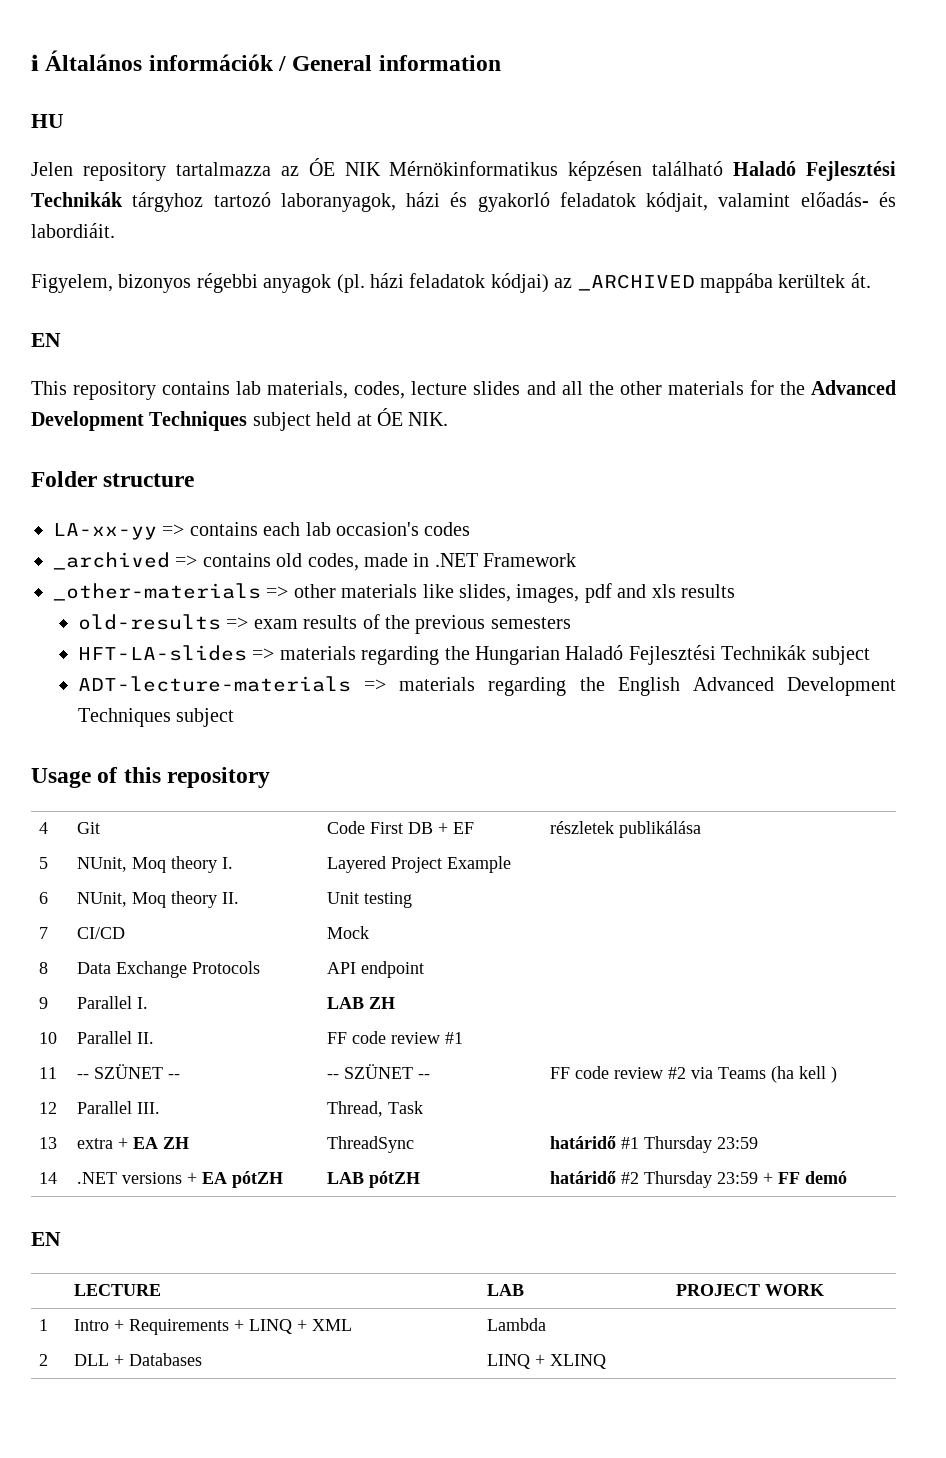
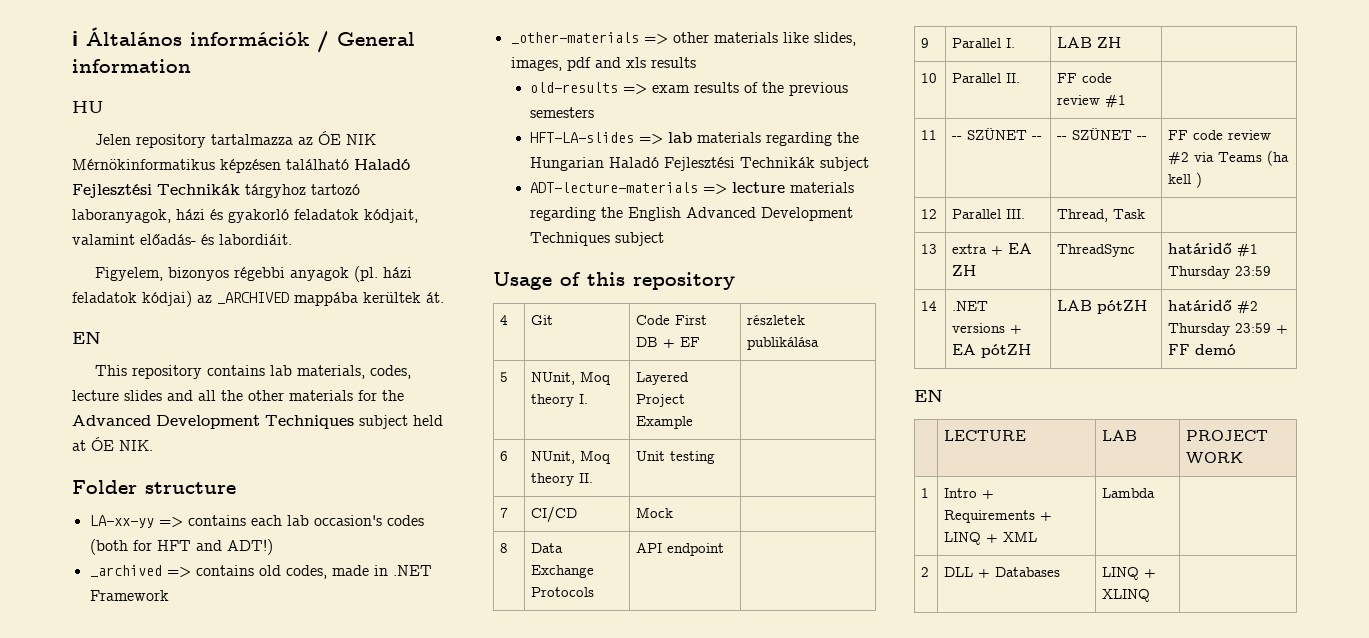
(471, 529) none -> [89,539,273,555] (both for HFT and ADT!)
(275, 654) none -> [668,132,693,143] lab
(387, 685) none -> [732,182,786,193] lecture

